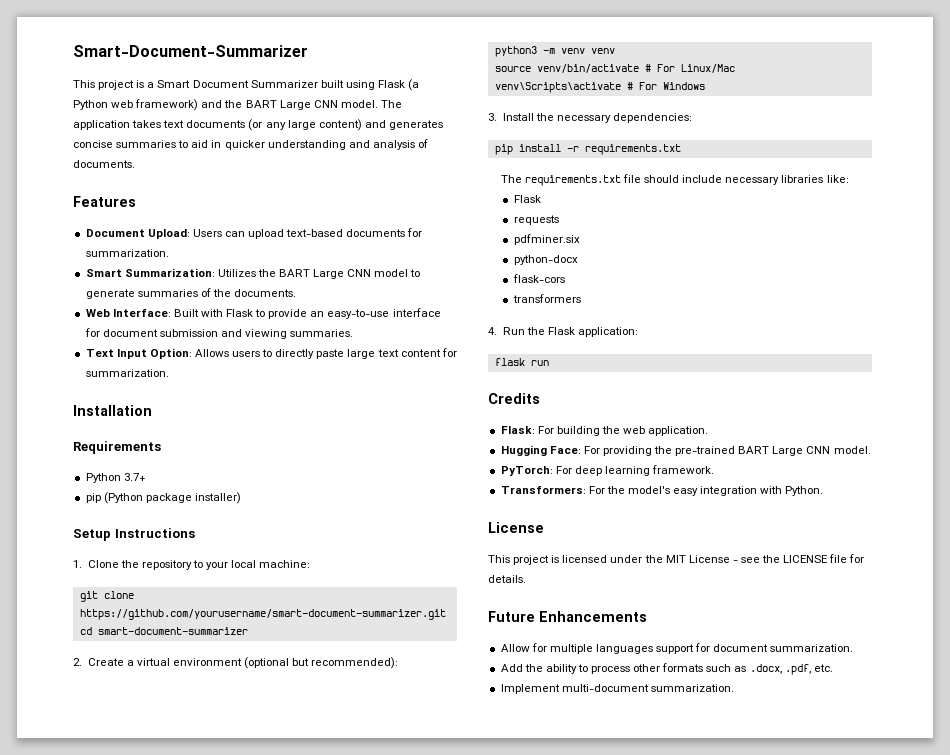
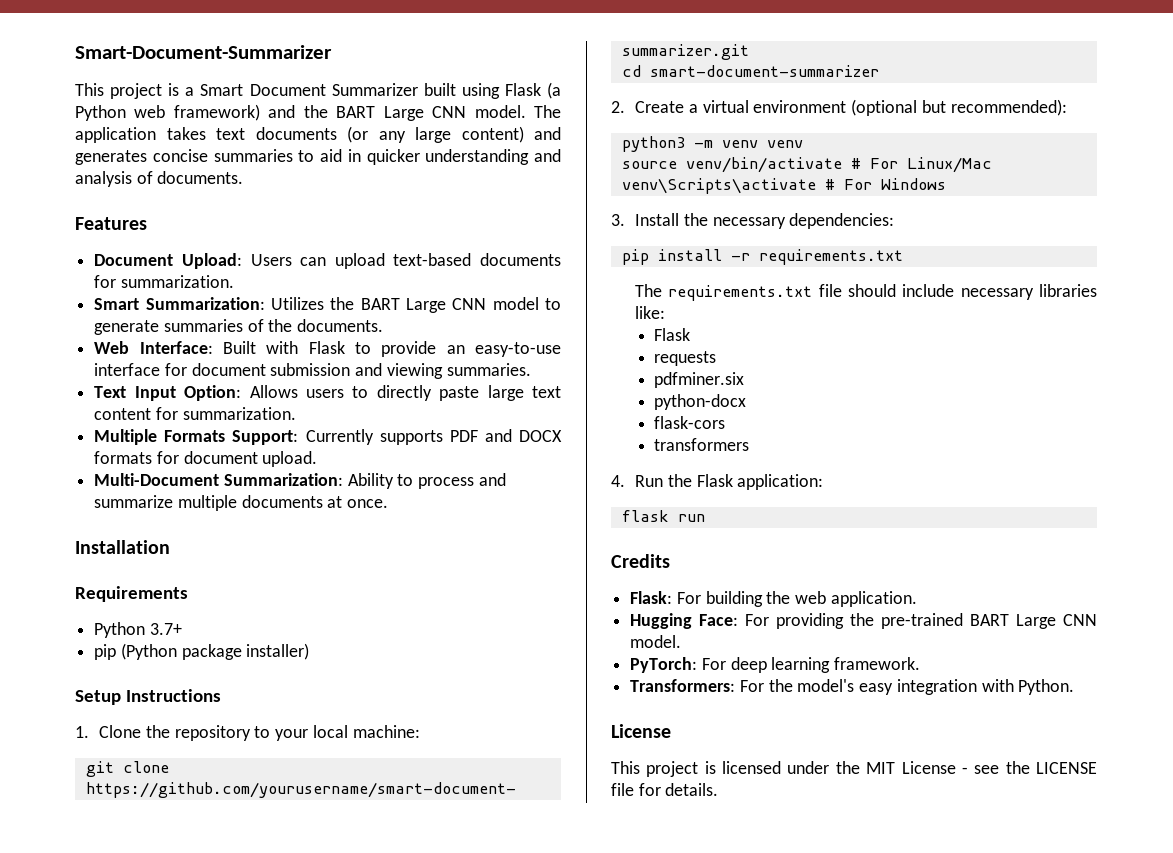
(169, 373) none -> [94,429,562,445] [94,451,318,467] [94,473,506,489] [94,495,389,511] // Multiple Formats Support: Currently supports PDF and DOCX formats for document upload. // Multi-Document Summarization: Ability to process and summarize multiple documents at once.
[488,611,647,622] [500,643,854,654] [500,663,833,675] [500,684,734,694] // Future Enhancements // Allow for multiple languages support for document summarization. // Add the ability to process other formats such as .docx, .pdf, etc. // Implement multi-document summarization. -> (719, 789) none

